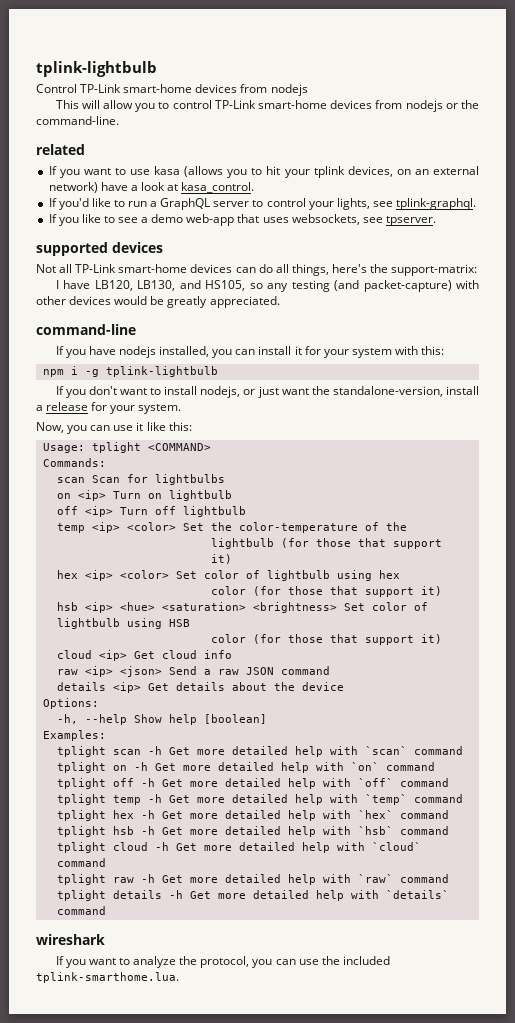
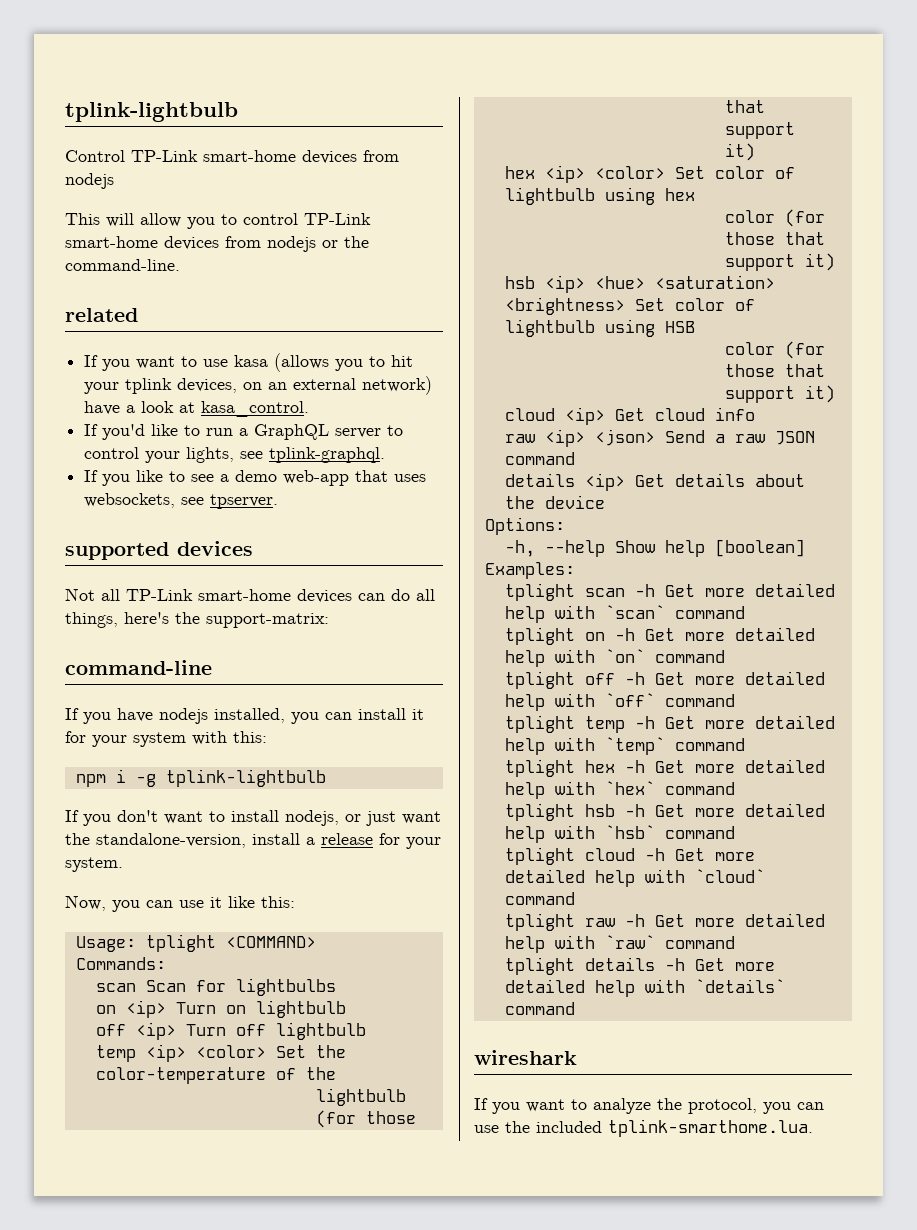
[55,280,479,292] [36,296,280,308] // I have LB120, LB130, and HS105, so any testing (and packet-capture) with other devices would be greatly appreciated. -> (329, 620) none

